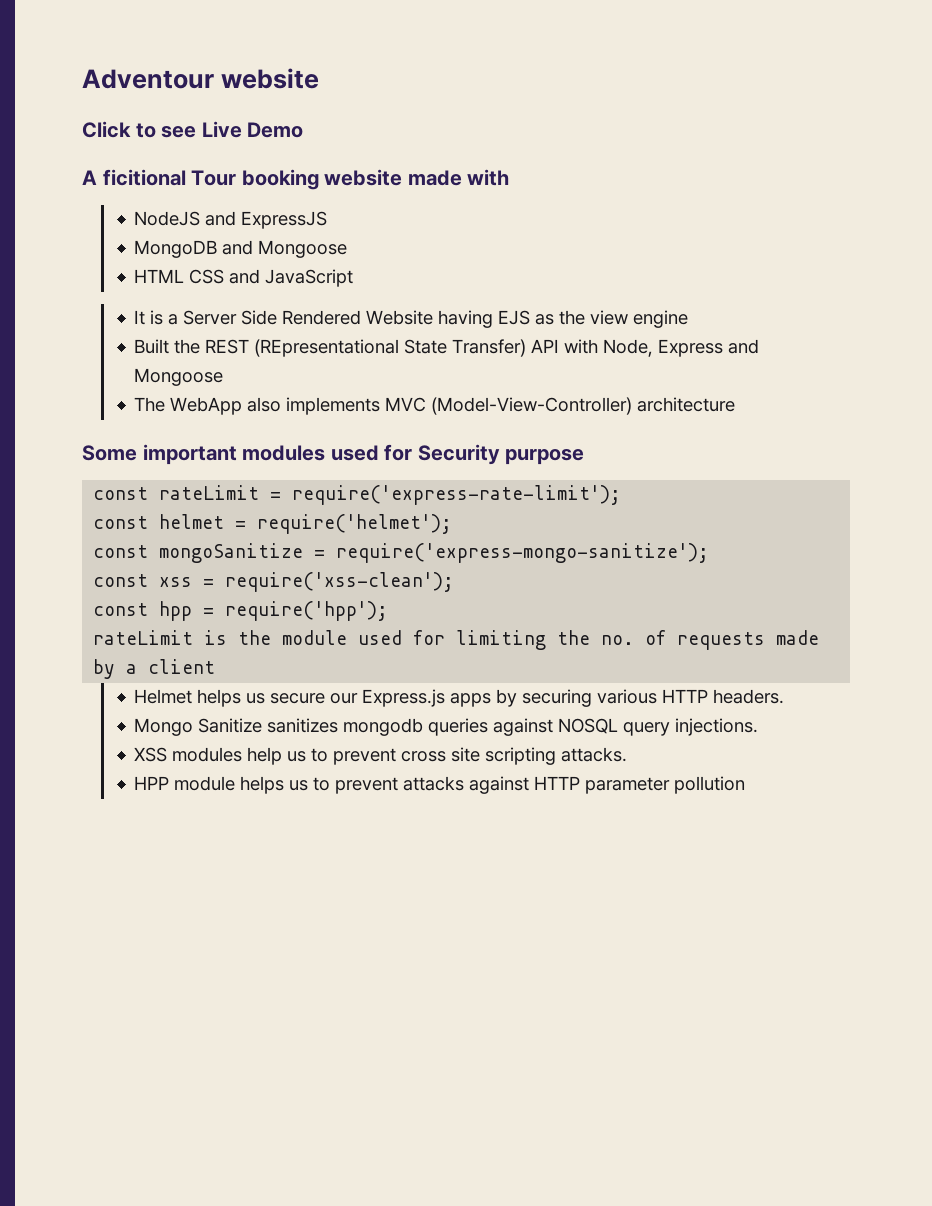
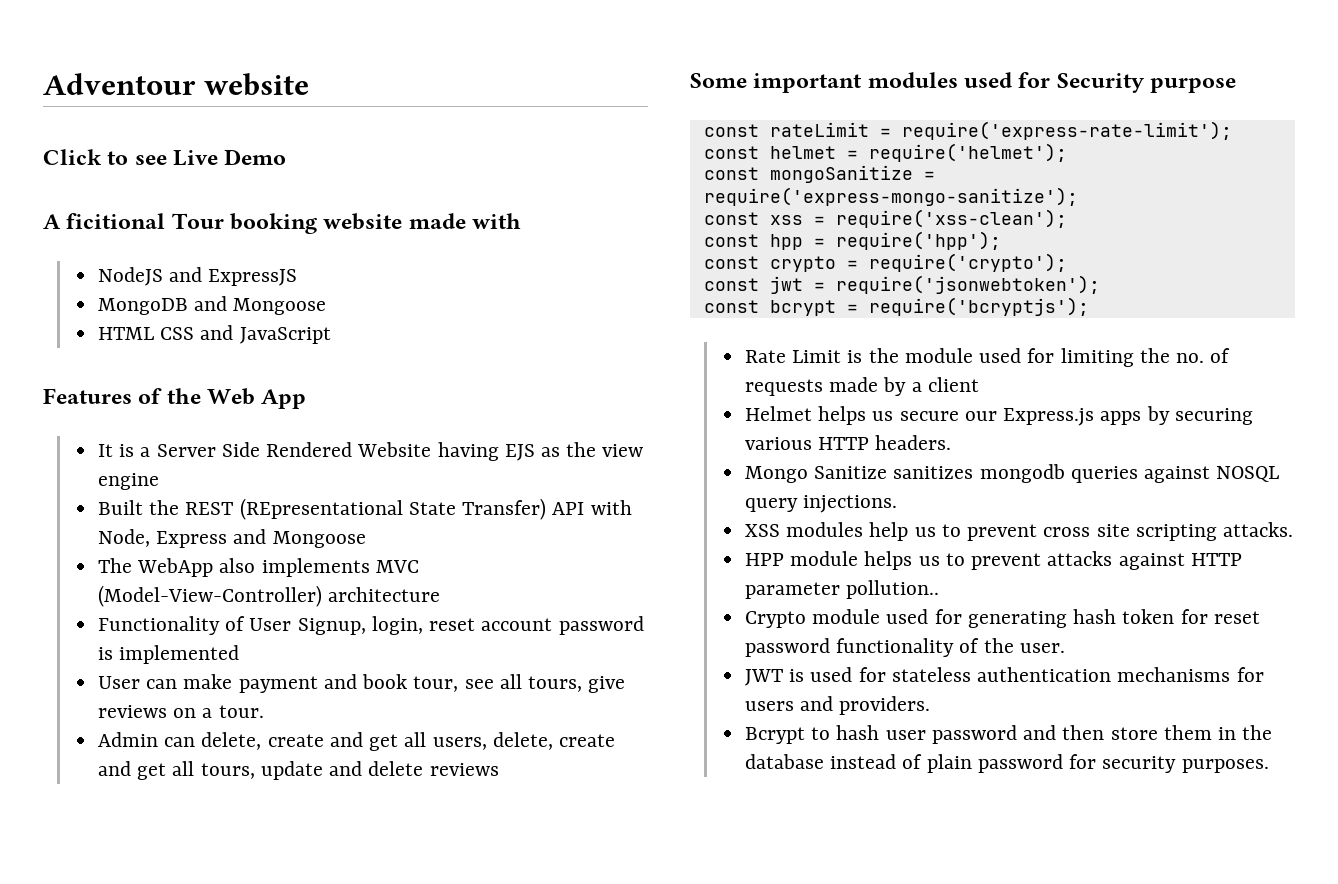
(354, 278) none -> [43,388,307,409] // Features of the Web App
(736, 404) none -> [98,616,644,635] [98,645,240,664] [98,674,626,693] [98,705,264,718] [98,732,615,751] [98,761,499,780] // Functionality of User Signup, login, reset account password is implemented // User can make payment and book tour, see all tours, give reviews on a tour. // Admin can delete, create and get all users, delete, create and get all tours, update and delete reviews
[93,630,194,645] rateLimit -> [703,253,1067,272] [703,275,1100,294] [703,297,1089,316] [745,350,842,363] const crypto = require('crypto'); // const jwt = require('jsonwebtoken'); // const bcrypt = require('bcryptjs'); // Rate Limit
[674,776,746,794] pollution -> [846,580,940,599] [745,609,1260,628] [745,638,1065,657] [745,667,1264,686] [745,696,931,715] [745,725,1273,744] [745,754,1269,773] pollution.. // Crypto module used for generating hash token for reset password functionality of the user. // JWT is used for stateless authentication mechanisms for users and providers. // Bcrypt to hash user password and then store them in the database instead of plain password for security purposes.

